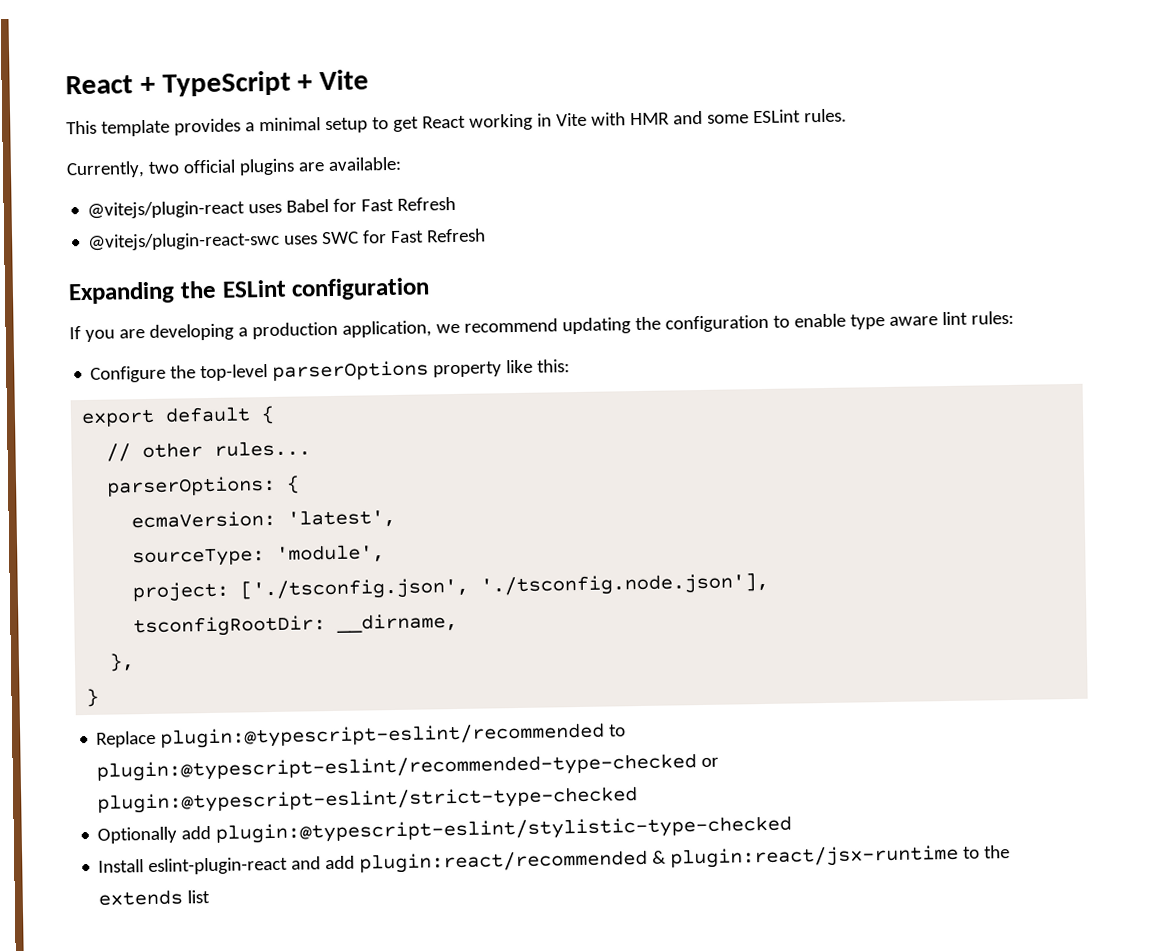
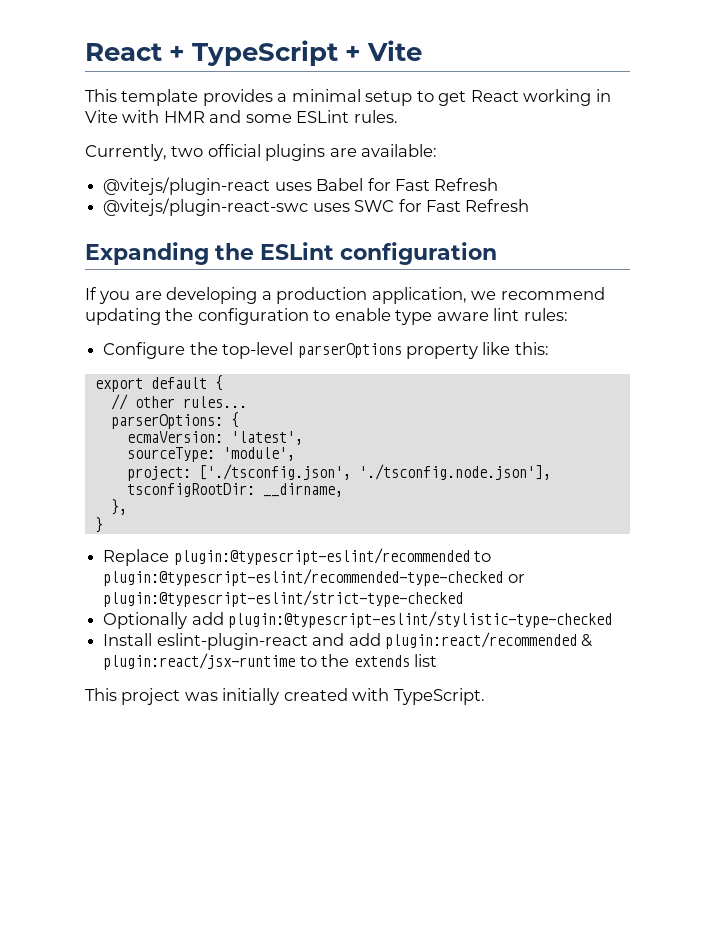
(211, 897) none -> [85,688,485,705] // This project was initially created with TypeScript.

